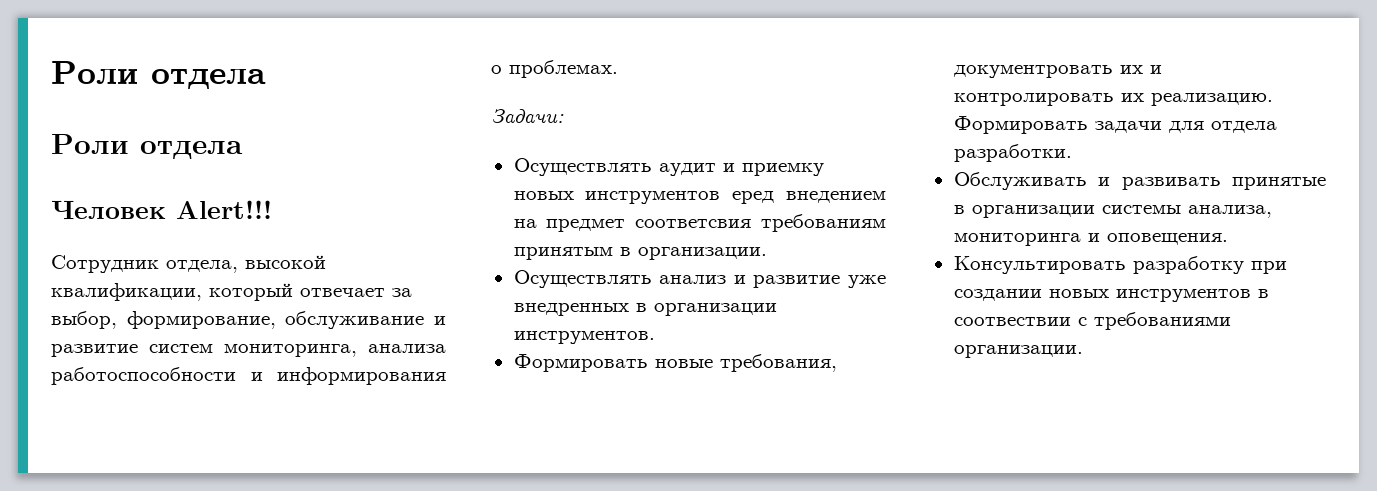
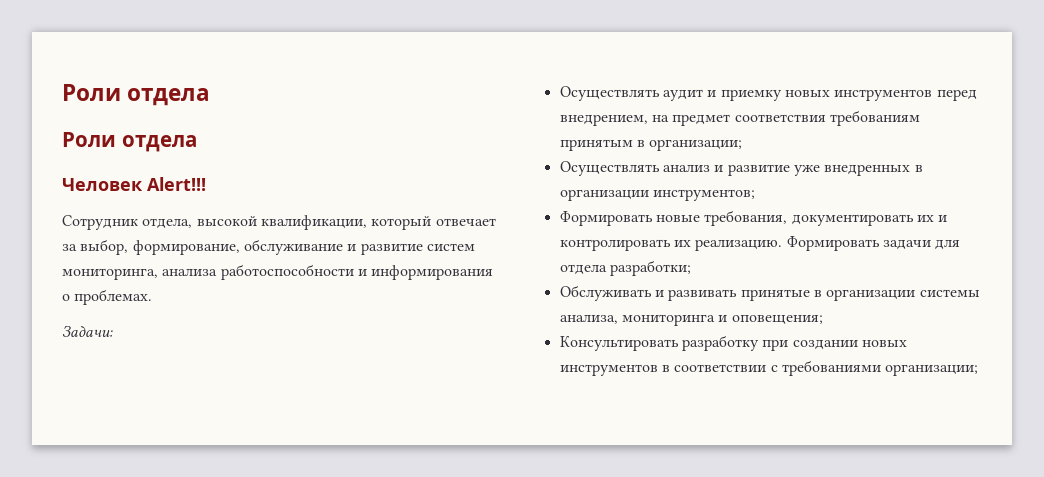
[732,191,886,204] еред внедением -> [936,89,977,101] [559,114,648,126] перед внедрением,
[635,219,752,228] соответсвия -> [734,114,826,122] соответствия
[637,247,767,260] организации. -> [649,139,743,151] организации;
[513,331,655,344] инструментов. -> [652,189,755,201] инструментов;
[953,65,1113,78] документровать -> [791,214,914,226] документировать
[953,144,1072,162] разработки. -> [609,260,691,276] разработки;
[1106,233,1228,245] оповещения. -> [731,315,823,325] оповещения;
[953,317,1071,326] соотвествии -> [674,364,767,372] соответствии
[953,345,1083,358] организации. -> [885,364,979,376] организации;

